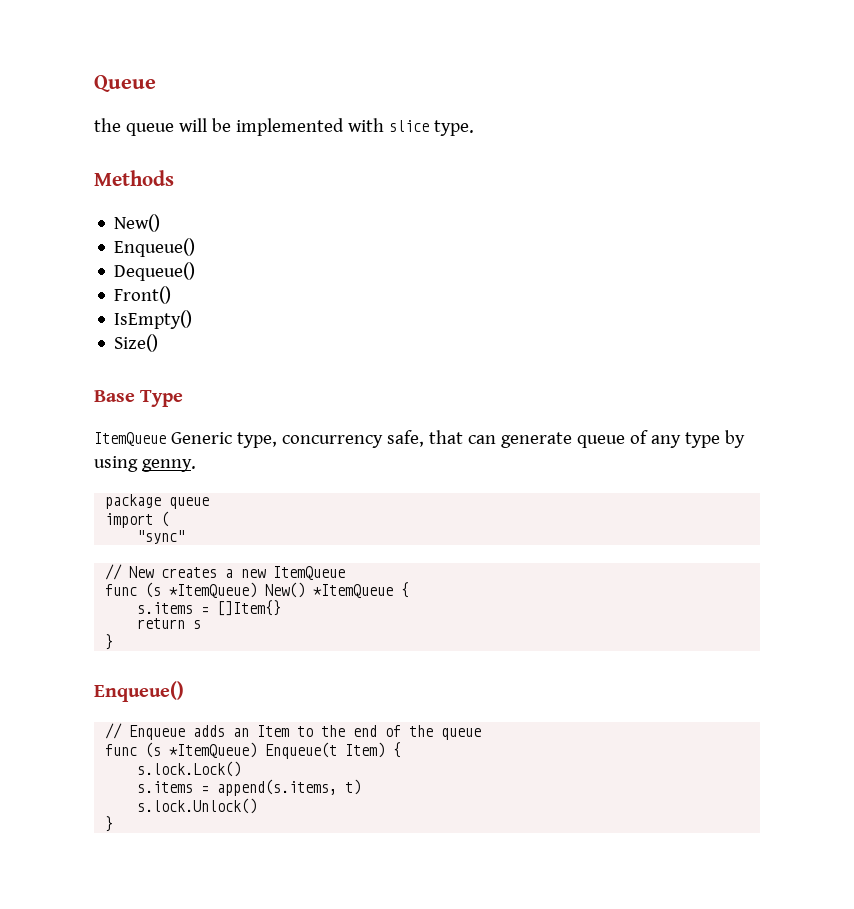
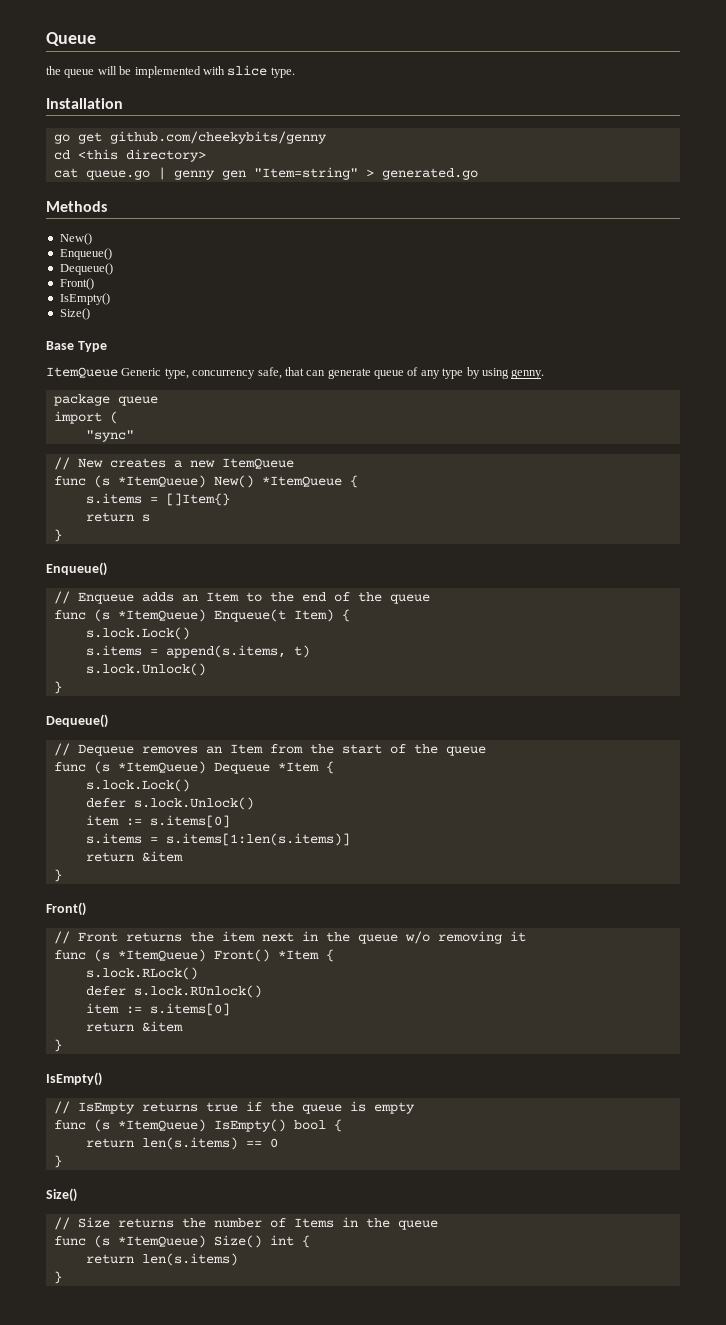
(474, 128) none -> [46,98,123,109] [53,131,327,144] [53,149,206,162] [53,167,478,180] // Installation // go get github.com/cheekybits/genny // cd <this directory> // cat queue.go | genny gen "Item=string" > generated.go
(114, 824) none -> [46,714,108,728] [53,743,486,756] [53,761,334,774] [85,779,190,792] [85,797,254,810] [85,815,230,828] [85,833,350,846] [85,851,183,862] [53,869,62,882] [46,902,86,916] [53,931,526,944] [53,949,334,962] [85,967,198,980] [85,985,262,998] [85,1003,230,1016] [85,1021,183,1032] [53,1039,62,1052] [46,1072,102,1086] [53,1101,415,1114] [53,1119,342,1132] [85,1137,278,1150] [53,1155,62,1168] [46,1188,77,1202] [53,1217,438,1230] [53,1235,310,1248] [85,1253,238,1266] [53,1271,62,1284] // Dequeue() // // Dequeue removes an Item from the start of the queue // func (s *ItemQueue) Dequeue *Item { // s.lock.Lock() // defer s.lock.Unlock() // item := s.items[0] // s.items = s.items[1:len(s.items)] // return &item // } // Front() // // Front returns the item next in the queue w/o removing it // func (s *ItemQueue) Front() *Item { // s.lock.RLock() // defer s.lock.RUnlock() // item := s.items[0] // return &item // } // IsEmpty() // // IsEmpty returns true if the queue is empty // func (s *ItemQueue) IsEmpty() bool { // return len(s.items) == 0 // } // Size() // // Size returns the number of Items in the queue // func (s *ItemQueue) Size() int { // return len(s.items) // }

